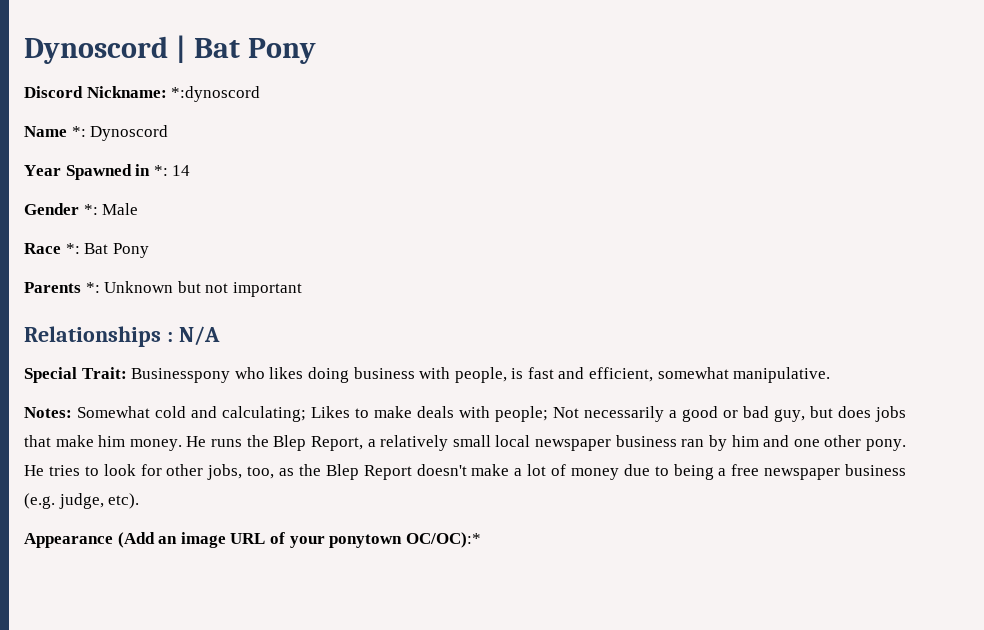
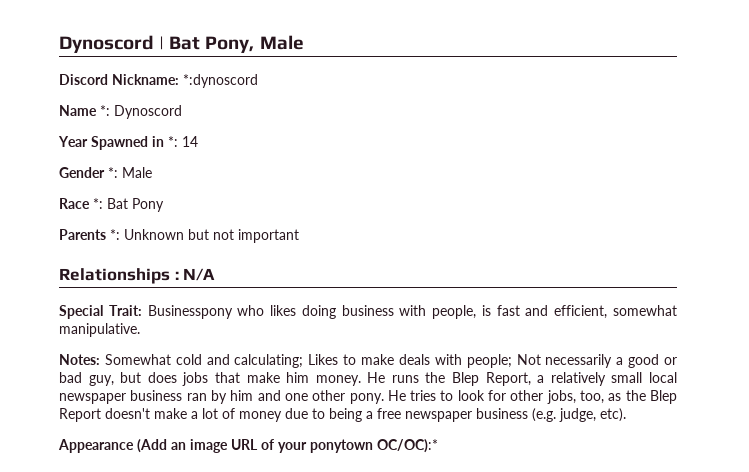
[247,38,316,64] Pony -> [205,35,304,53] Pony, Male

